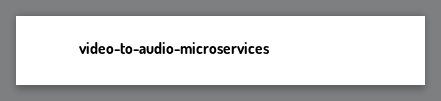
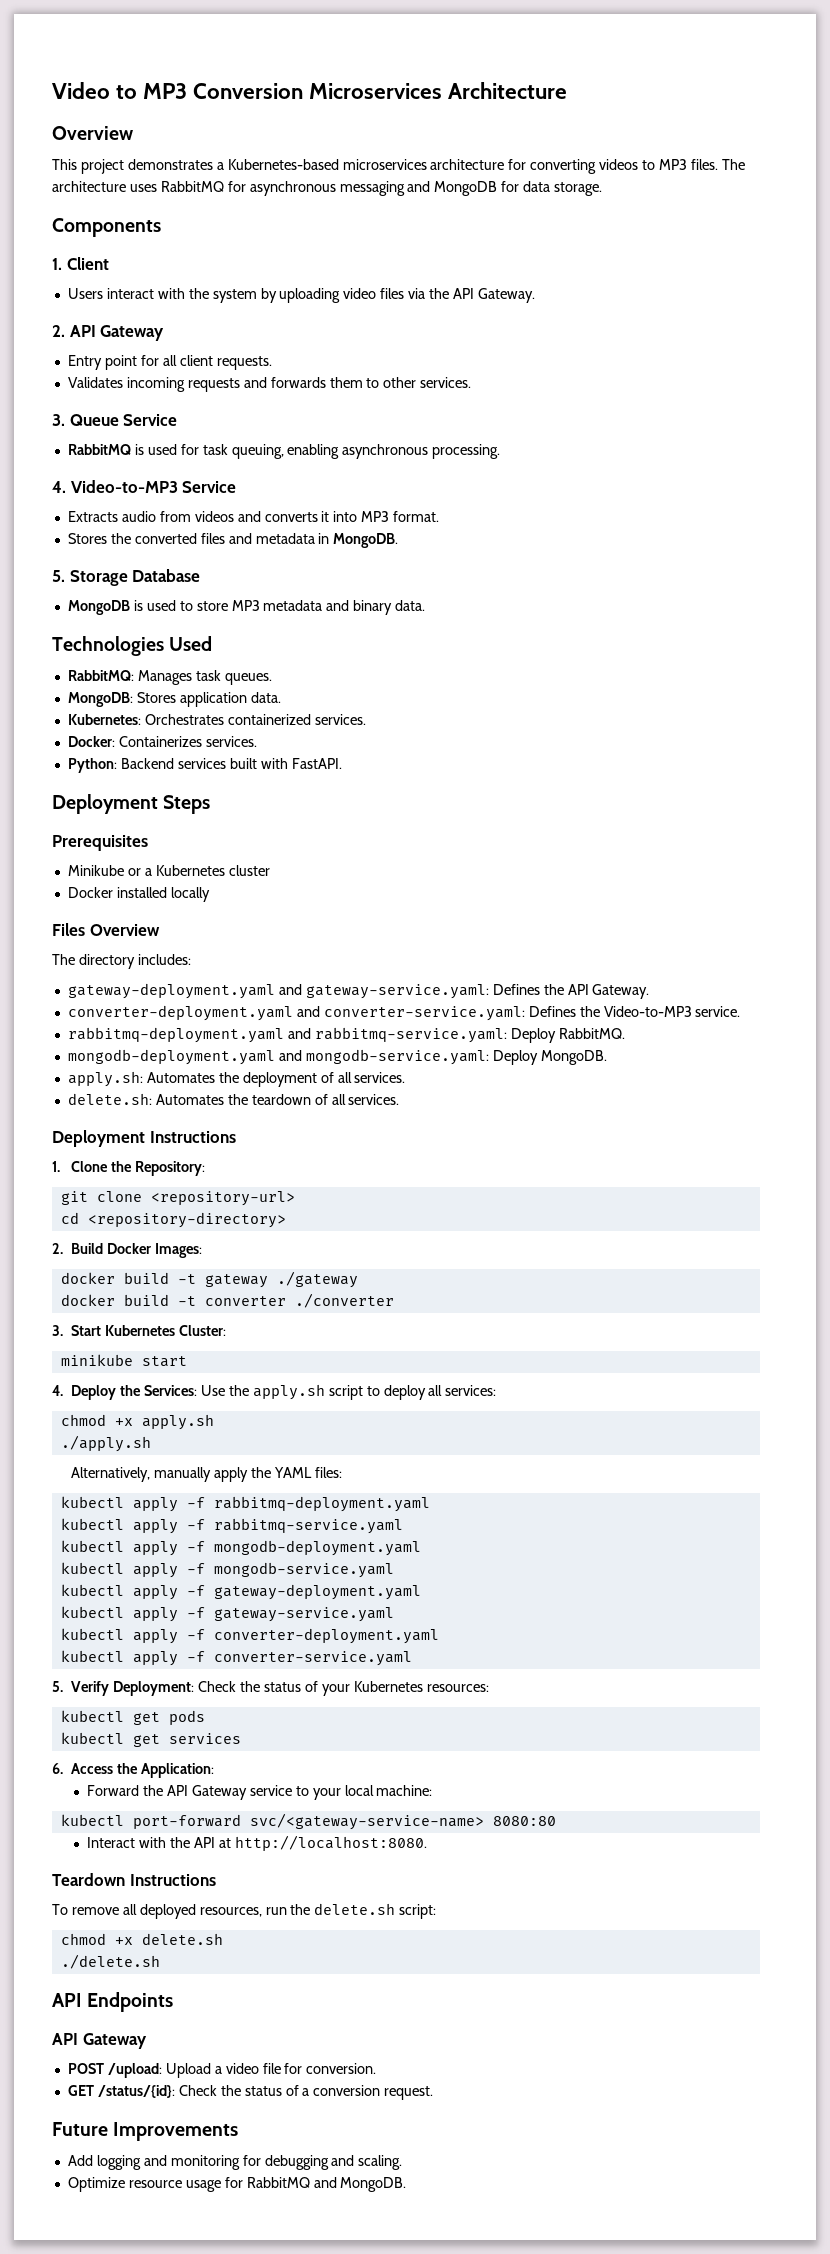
[79,42,269,54] video-to-audio-microservices -> [52,82,568,99] [52,126,133,140] [52,159,745,174] [52,181,603,196] [52,218,161,237] [52,257,109,270] [67,288,535,303] [52,325,165,341] [67,355,272,370] [67,377,472,392] [52,414,178,426] [67,444,501,459] [52,480,237,493] [67,511,440,522] [67,533,399,548] [52,569,201,586] [67,600,426,615] [52,636,213,656] [67,670,272,685] [67,692,281,707] [67,714,366,725] [67,736,257,747] [67,758,342,773] [52,794,211,814] [52,835,148,851] [67,865,270,876] [67,887,210,902] [52,923,160,936] [52,954,191,969] [67,983,650,999] [67,1005,741,1021] [67,1027,625,1043] [67,1049,607,1065] [67,1071,406,1087] [67,1093,400,1105] [52,1130,236,1147] [52,1161,206,1176] [60,1191,295,1206] [60,1212,286,1228] [52,1243,203,1258] [60,1271,358,1288] [60,1293,394,1308] [52,1325,227,1336] [60,1354,187,1367] [52,1384,497,1400] [60,1414,214,1430] [60,1435,151,1452] [71,1467,342,1482] [60,1496,430,1512] [60,1518,403,1534] [60,1540,421,1556] [60,1562,394,1578] [60,1584,421,1600] [60,1606,394,1622] [60,1628,439,1644] [60,1650,412,1666] [52,1681,489,1696] [60,1710,205,1725] [60,1732,241,1747] [52,1763,215,1778] [87,1785,433,1800] [60,1813,556,1830] [87,1835,427,1851] [52,1873,216,1886] [52,1903,437,1919] [60,1933,223,1945] [60,1954,160,1969] [52,1992,174,2012] [52,2033,147,2049] [67,2063,377,2078] [67,2085,434,2100] [52,2122,239,2141] [67,2155,403,2170] [67,2177,407,2192] Video to MP3 Conversion Microservices Architecture // Overview // This project demonstrates a Kubernetes-based microservices architecture for converting videos to MP3 files. The architecture uses RabbitMQ for asynchronous messaging and MongoDB for data storage. // Components // 1. Client // Users interact with the system by uploading video files via the API Gateway. // 2. API Gateway // Entry point for all client requests. // Validates incoming requests and forwards them to other services. // 3. Queue Service // RabbitMQ is used for task queuing, enabling asynchronous processing. // 4. Video-to-MP3 Service // Extracts audio from videos and converts it into MP3 format. // Stores the converted files and metadata in MongoDB. // 5. Storage Database // MongoDB is used to store MP3 metadata and binary data. // Technologies Used // RabbitMQ: Manages task queues. // MongoDB: Stores application data. // Kubernetes: Orchestrates containerized services. // Docker: Containerizes services. // Python: Backend services built with FastAPI. // Deployment Steps // Prerequisites // Minikube or a Kubernetes cluster // Docker installed locally // Files Overview // The directory includes: // gateway-deployment.yaml and gateway-service.yaml: Defines the API Gateway. // converter-deployment.yaml and converter-service.yaml: Defines the Video-to-MP3 service. // rabbitmq-deployment.yaml and rabbitmq-service.yaml: Deploy RabbitMQ. // mongodb-deployment.yaml and mongodb-service.yaml: Deploy MongoDB. // apply.sh: Automates the deployment of all services. // delete.sh: Automates the teardown of all services. // Deployment Instructions // 1. Clone the Repository: // git clone <repository-url> // cd <repository-directory> // 2. Build Docker Images: // docker build -t gateway ./gateway // docker build -t converter ./converter // 3. Start Kubernetes Cluster: // minikube start // 4. Deploy the Services: Use the apply.sh script to deploy all services: // chmod +x apply.sh // ./apply.sh // Alternatively, manually apply the YAML files: // kubectl apply -f rabbitmq-deployment.yaml // kubectl apply -f rabbitmq-service.yaml // kubectl apply -f mongodb-deployment.yaml // kubectl apply -f mongodb-service.yaml // kubectl apply -f gateway-deployment.yaml // kubectl apply -f gateway-service.yaml // kubectl apply -f converter-deployment.yaml // kubectl apply -f converter-service.yaml // 5. Verify Deployment: Check the status of your Kubernetes resources: // kubectl get pods // kubectl get services // 6. Access the Application: // Forward the API Gateway service to your local machine: // kubectl port-forward svc/<gateway-service-name> 8080:80 // Interact with the API at http://localhost:8080. // Teardown Instructions // To remove all deployed resources, run the delete.sh script: // chmod +x delete.sh // ./delete.sh // API Endpoints // API Gateway // POST /upload: Upload a video file for conversion. // GET /status/{id}: Check the status of a conversion request. // Future Improvements // Add logging and monitoring for debugging and scaling. // Optimize resource usage for RabbitMQ and MongoDB.

